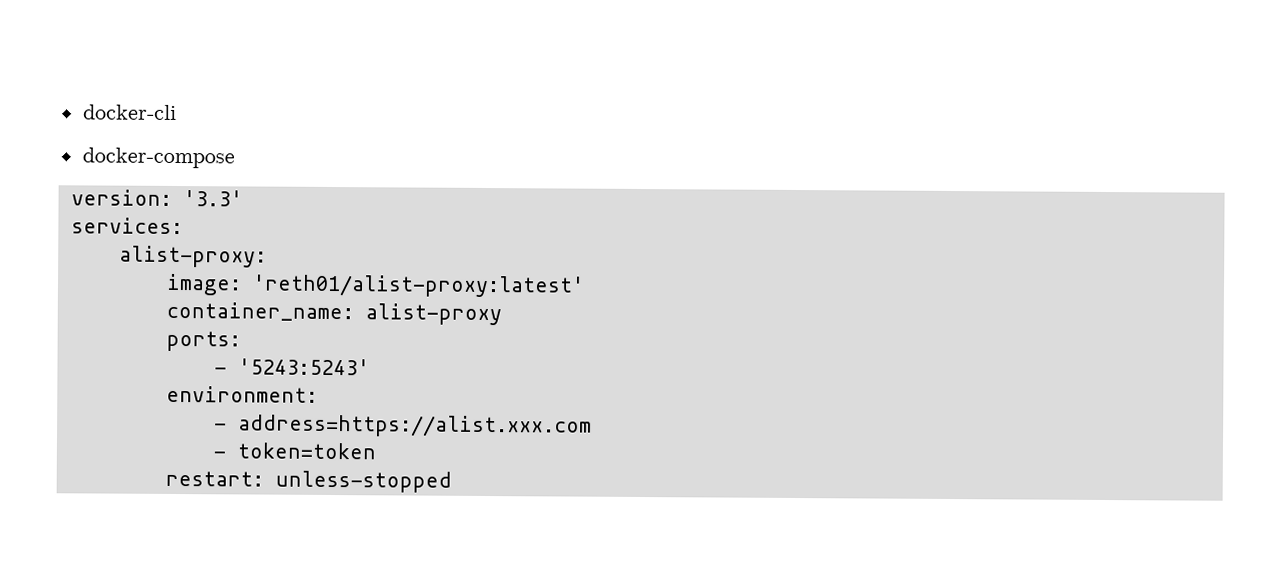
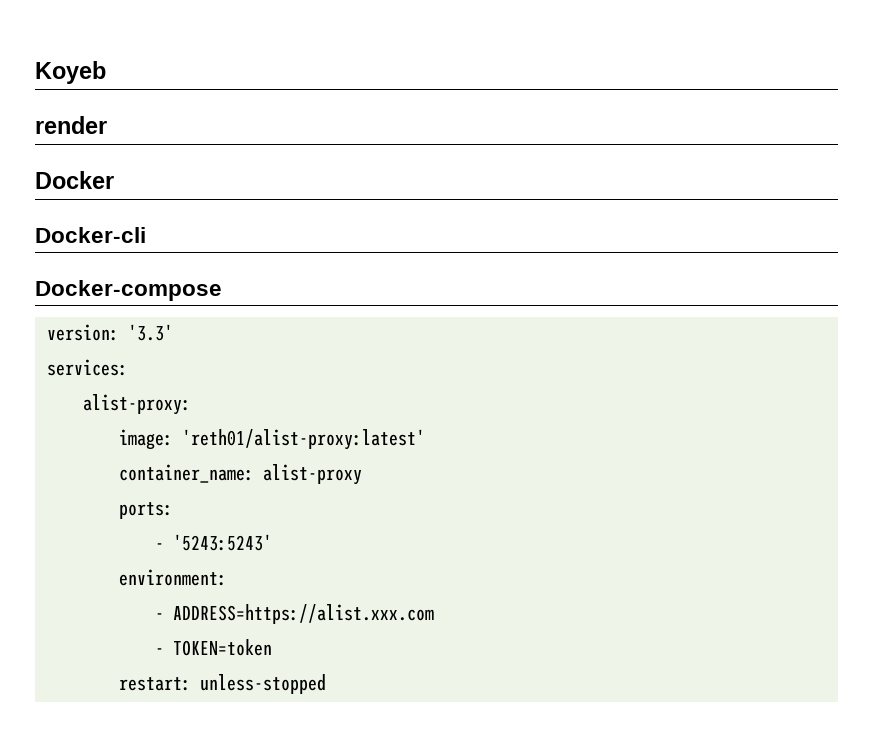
[82,104,177,120] [81,147,235,169] docker-cli // docker-compose -> [35,61,106,84] [35,116,107,134] [35,171,114,189] [35,227,146,243] [35,280,222,301] Koyeb // render // Docker // Docker-cli // Docker-compose
[237,414,592,438] [212,442,376,460] address=https://alist.xxx.com // - token=token -> [173,604,435,624] [155,639,273,656] ADDRESS=https://alist.xxx.com // - TOKEN=token

